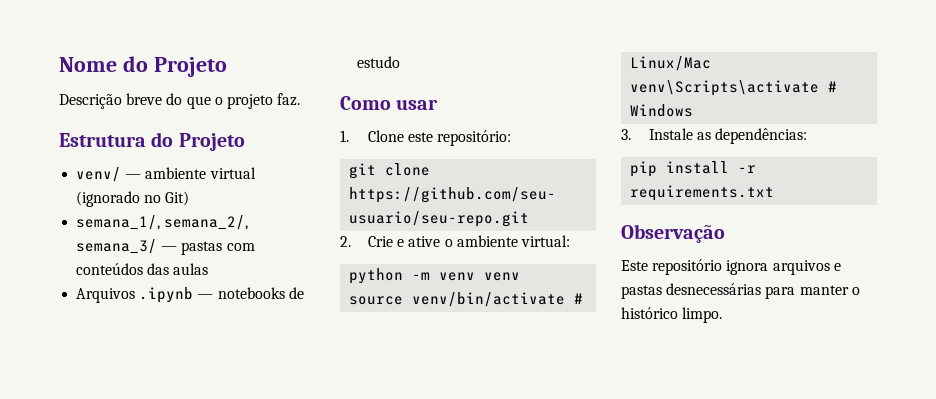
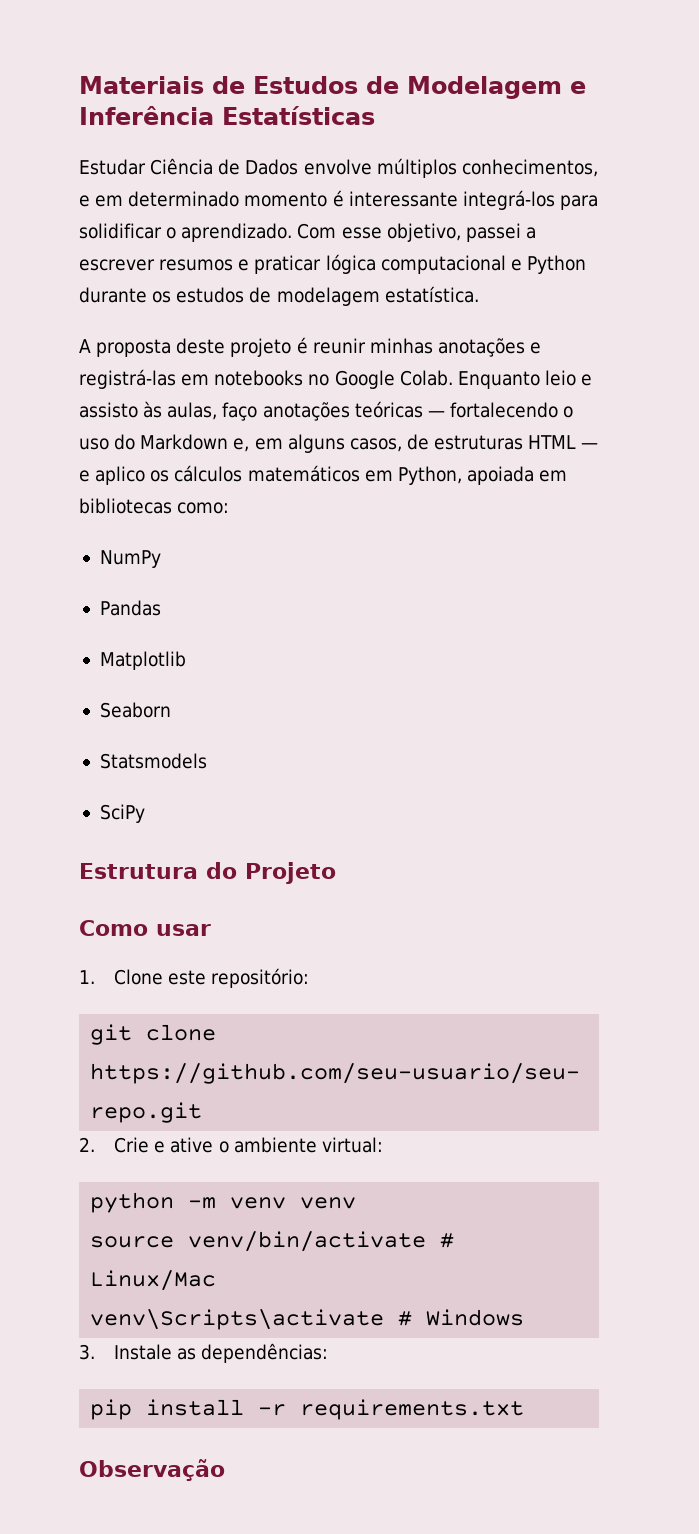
[59,56,227,77] [59,93,301,109] [59,132,245,151] [76,167,256,182] [76,191,190,207] [76,215,249,230] [76,239,255,255] [76,263,209,275] [76,287,304,303] [357,56,401,68] Nome do Projeto // Descrição breve do que o projeto faz. // Estrutura do Projeto // venv/ — ambiente virtual (ignorado no Git) // semana_1/, semana_2/, semana_3/ — pastas com conteúdos das aulas // Arquivos .ipynb — notebooks de estudo -> [79,76,586,99] [79,106,375,125] [79,158,598,178] [79,190,598,210] [79,223,536,242] [79,254,586,274] [79,286,479,306] [79,337,542,357] [79,369,593,389] [79,401,574,421] [79,434,599,453] [79,465,568,485] [79,498,230,514] [99,550,161,568] [99,600,161,616] [99,651,186,670] [99,702,171,718] [99,753,207,769] [99,804,145,823] [79,862,336,884] Materiais de Estudos de Modelagem e Inferência Estatísticas // Estudar Ciência de Dados envolve múltiplos conhecimentos, e em determinado momento é interessante integrá-los para solidificar o aprendizado. Com esse objetivo, passei a escrever resumos e praticar lógica computacional e Python durante os estudos de modelagem estatística. // A proposta deste projeto é reunir minhas anotações e registrá-las em notebooks no Google Colab. Enquanto leio e assisto às aulas, faço anotações teóricas — fortalecendo o uso do Markdown e, em alguns casos, de estruturas HTML — e aplico os cálculos matemáticos em Python, apoiada em bibliotecas como: // NumPy // Pandas // Matplotlib // Seaborn // Statsmodels // SciPy // Estrutura do Projeto
[621,259,841,275] [621,283,860,299] [621,307,723,323] // Este repositório ignora arquivos e pastas desnecessárias para manter o histórico limpo. -> (225, 1470) none

